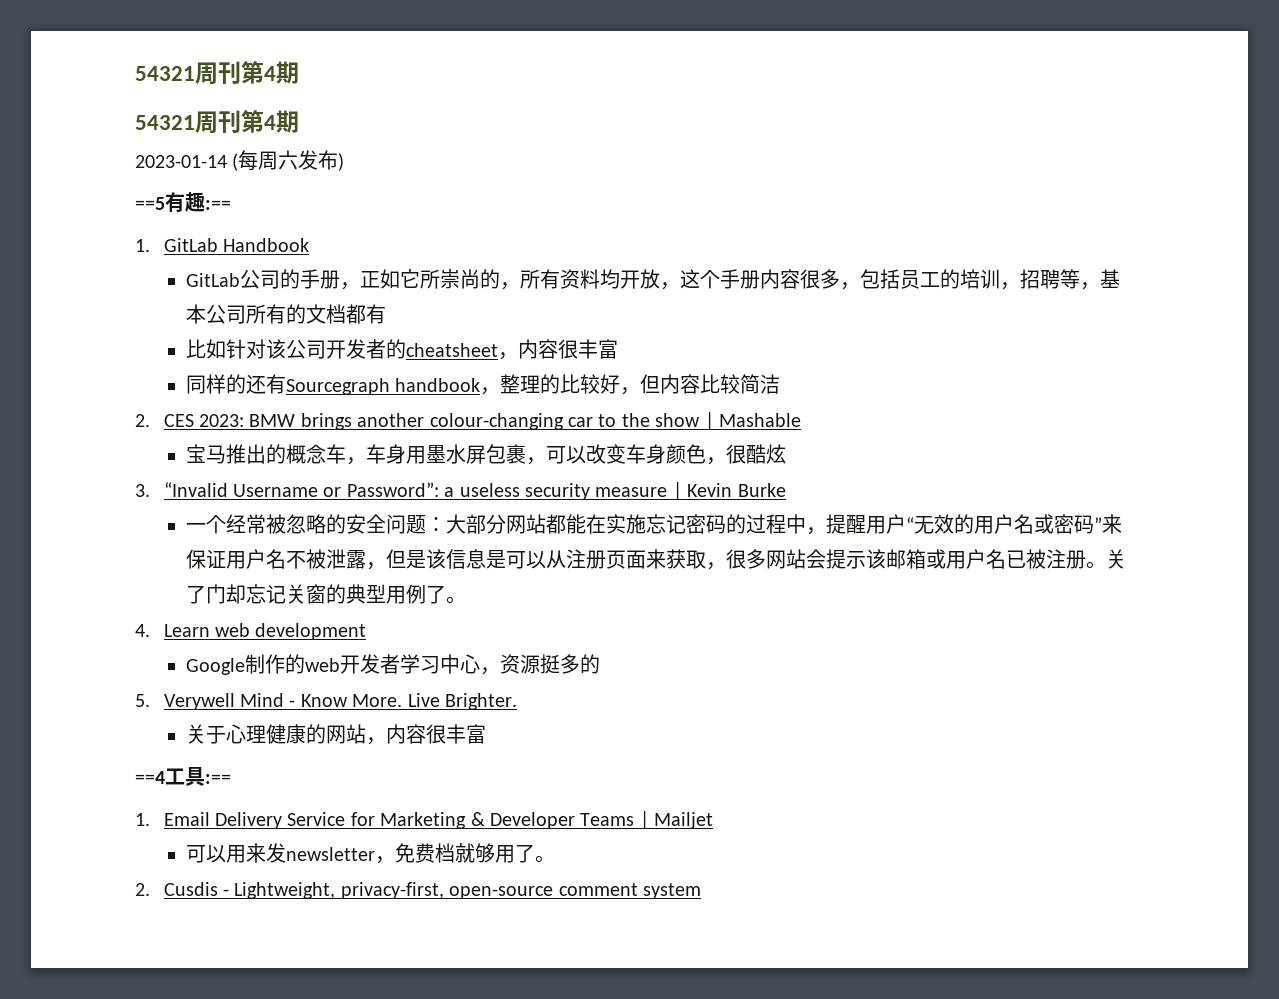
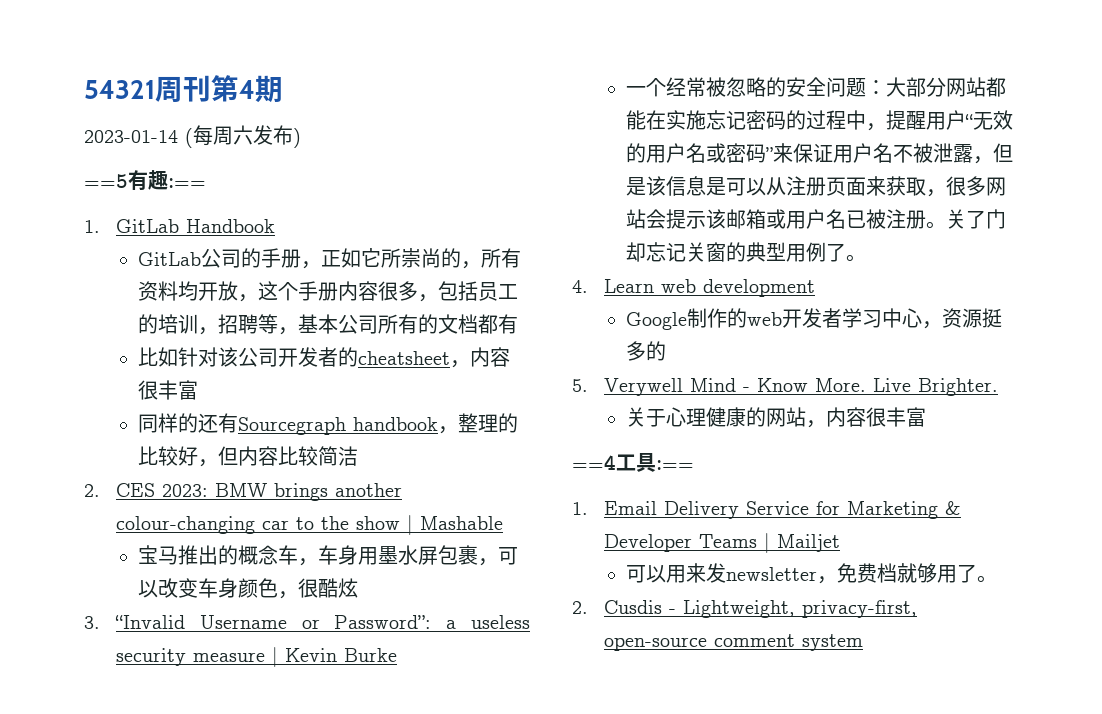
[135,61,299,84] [135,110,299,133] 54321周刊第4期 // 54321周刊第4期 -> [84,75,283,103] 54321周刊第4期

